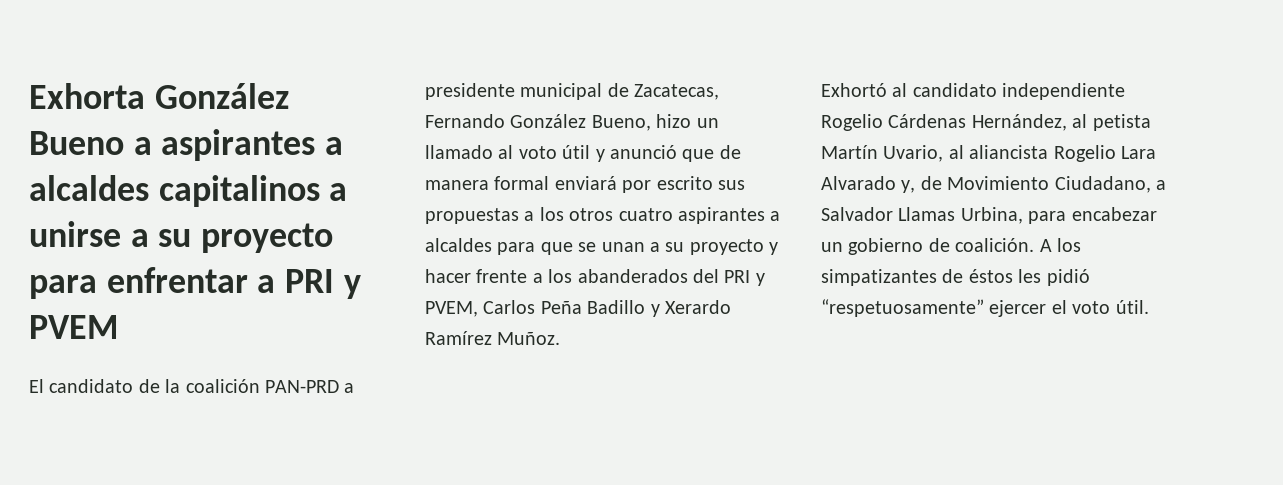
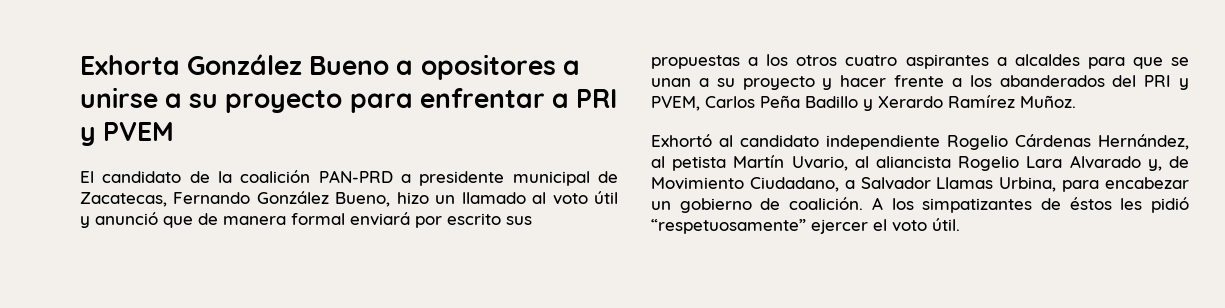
[161,129,344,161] [29,175,320,207] aspirantes a alcaldes capitalinos -> [420,54,556,80] opositores

